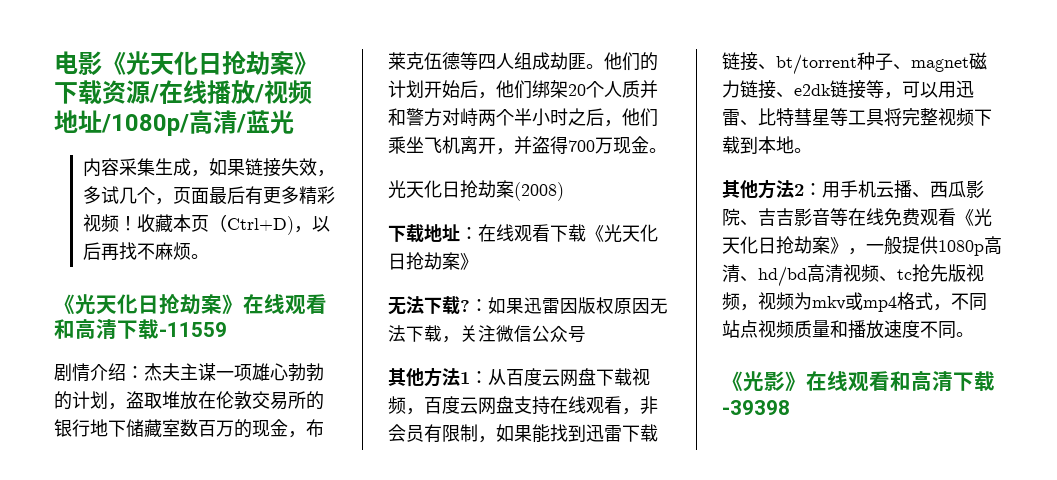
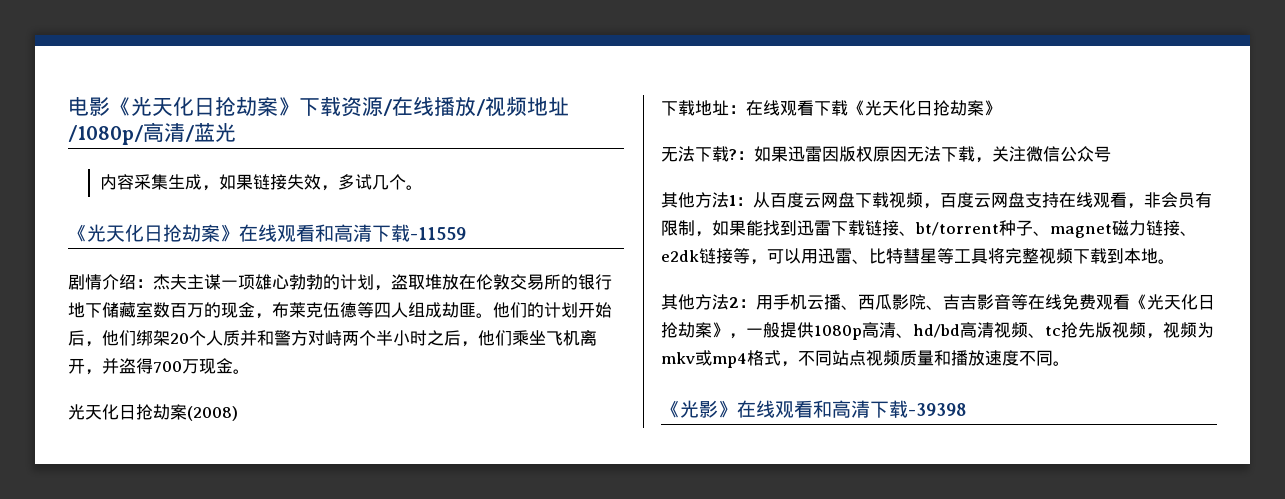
[154,186,335,205] [82,214,330,235] [82,242,191,261] ，页面最后有更多精彩视频！收藏本页（Ctrl+D)，以后再找不麻烦 -> (406, 182) none

